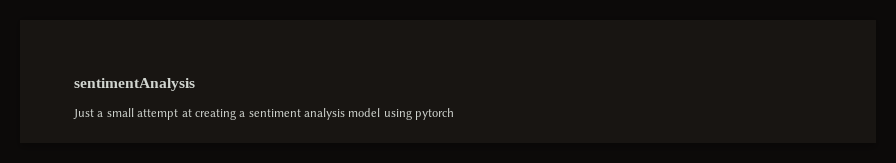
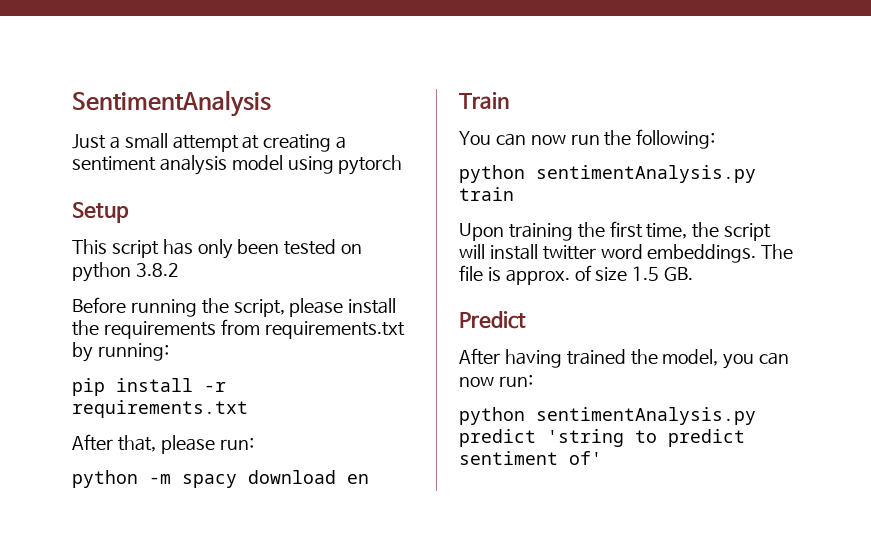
[74,78,195,91] sentimentAnalysis -> [72,90,271,117] SentimentAnalysis
(455, 114) none -> [72,202,129,223] [72,239,363,259] [72,262,179,282] [72,297,397,317] [72,319,405,339] [72,342,169,362] [72,378,226,396] [72,400,248,418] [72,434,254,454] [72,470,369,488] [459,92,509,109] [459,129,716,149] [459,165,756,183] [459,187,514,201] [459,221,772,241] [459,244,794,263] [459,265,694,285] [459,311,526,329] [459,348,790,369] [459,374,533,387] [459,407,756,425] [459,429,745,447] [459,451,602,465] // Setup // This script has only been tested on python 3.8.2 // Before running the script, please install the requirements from requirements.txt by running: // pip install -r requirements.txt // After that, please run: // python -m spacy download en // Train // You can now run the following: // python sentimentAnalysis.py train // Upon training the first time, the script will install twitter word embeddings. The file is approx. of size 1.5 GB. // Predict // After having trained the model, you can now run: // python sentimentAnalysis.py predict 'string to predict sentiment of'

